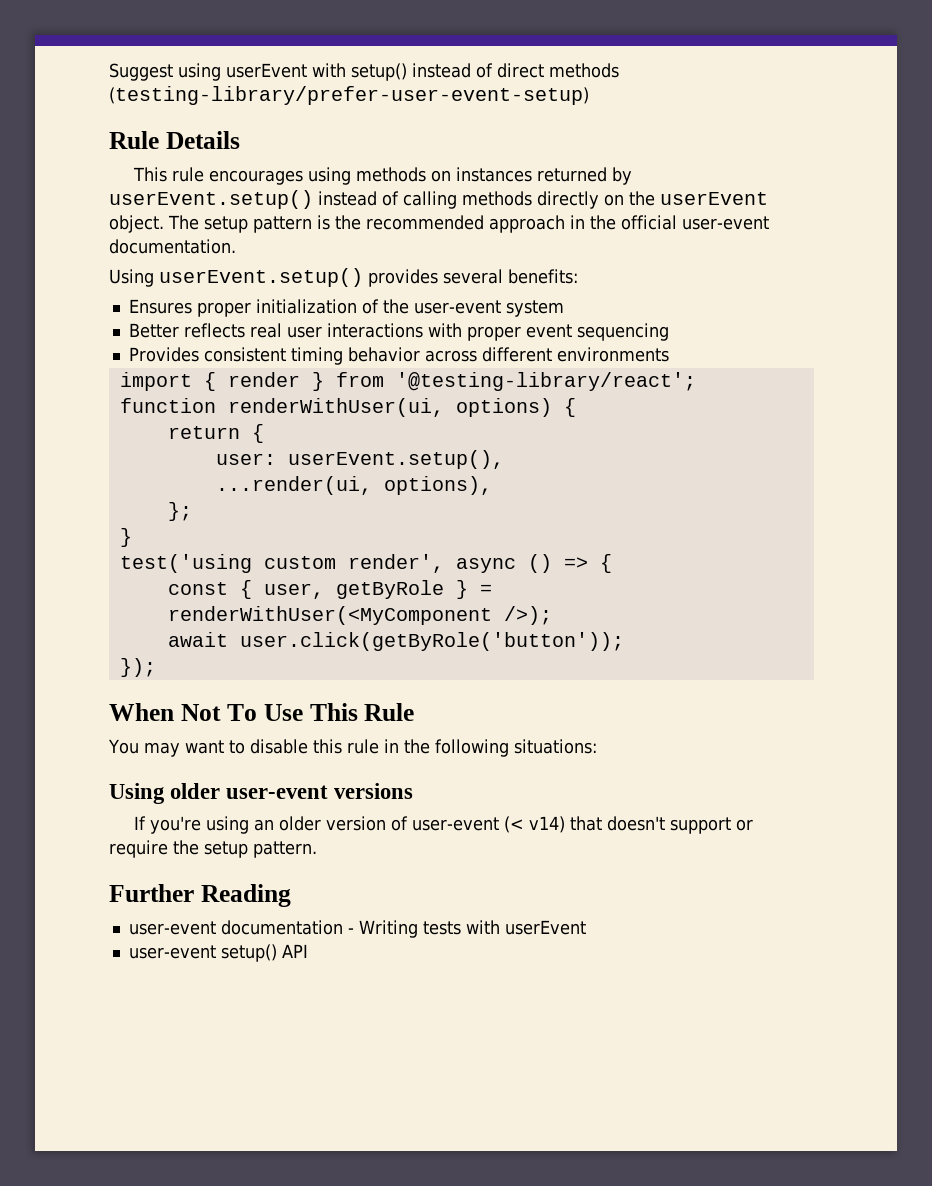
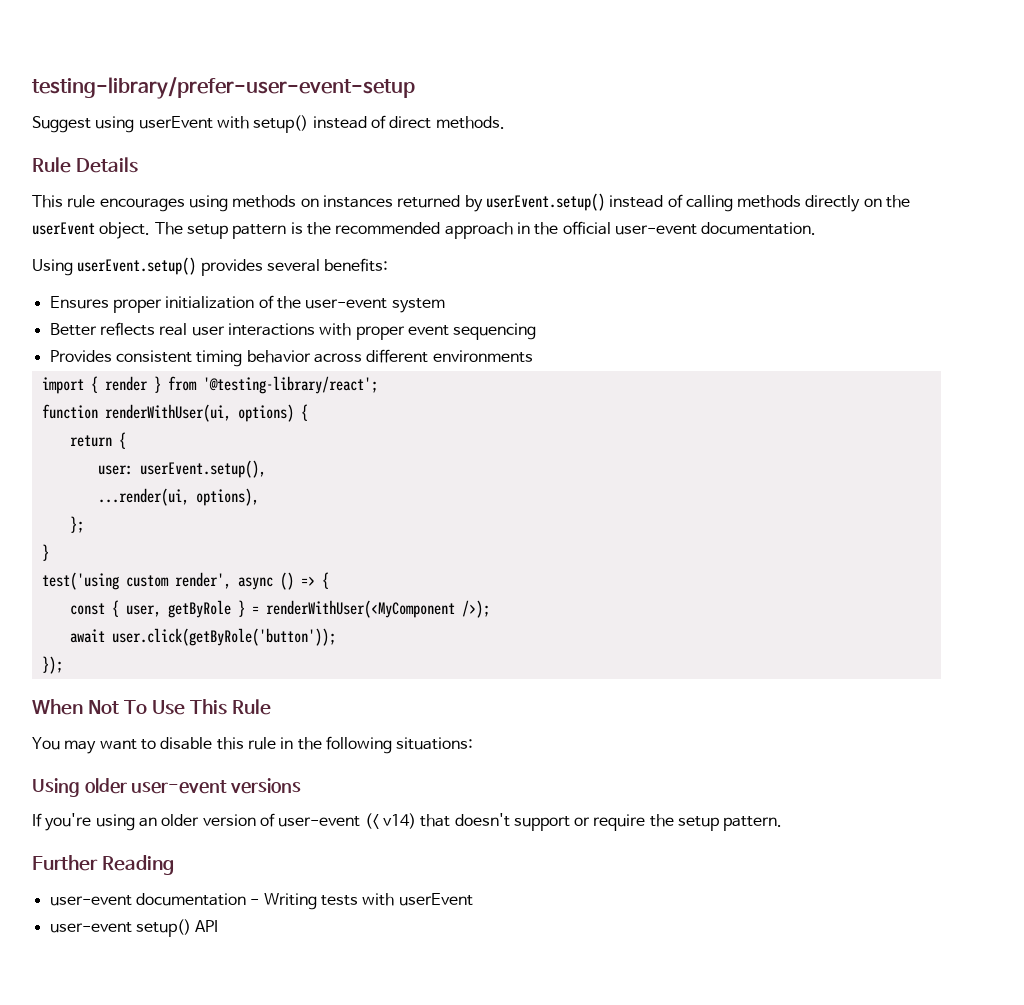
(109, 72) none -> [32,77,415,99] testing-library/prefer-user-event-setup //
[549,63,619,78] [109,86,589,105] methods (testing-library/prefer-user-event-setup) -> [435,116,505,129] methods.

